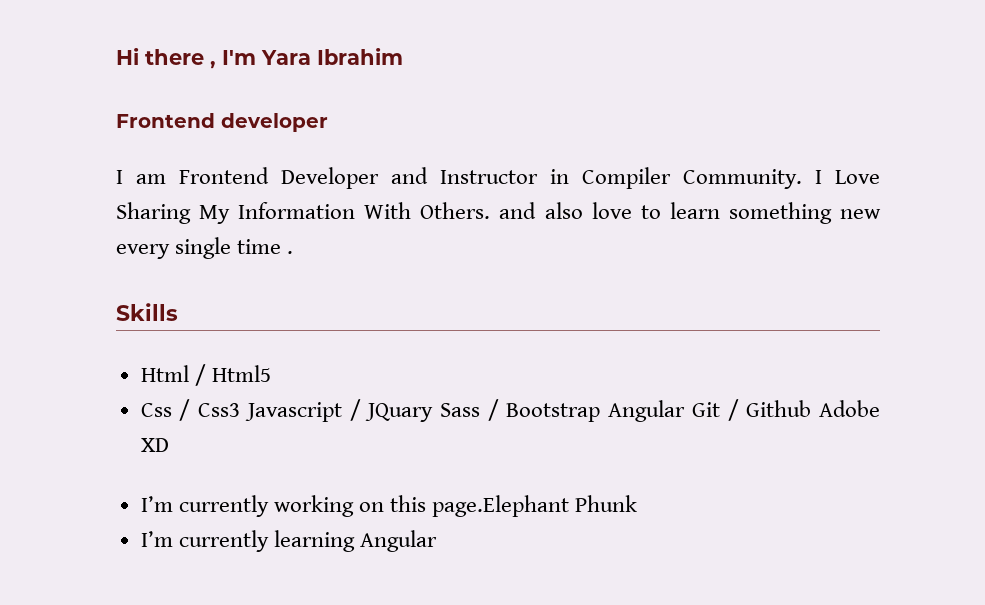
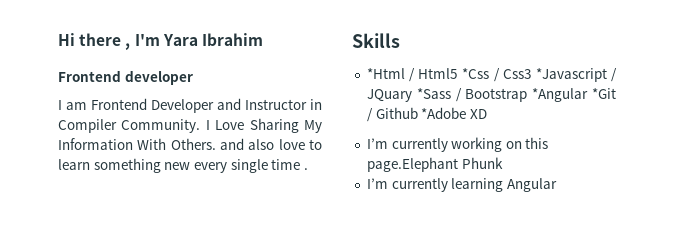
[140,365,189,382] Html -> [366,68,405,79] *Html
[140,403,172,417] // Css -> [462,68,490,79] *Css
[244,402,342,422] Javascript -> [535,68,607,82] *Javascript
[440,403,481,417] Sass -> [416,88,451,99] *Sass
[608,400,720,422] Angular Git -> [532,88,616,102] *Angular *Git
[818,400,880,417] Adobe -> [421,107,467,119] *Adobe

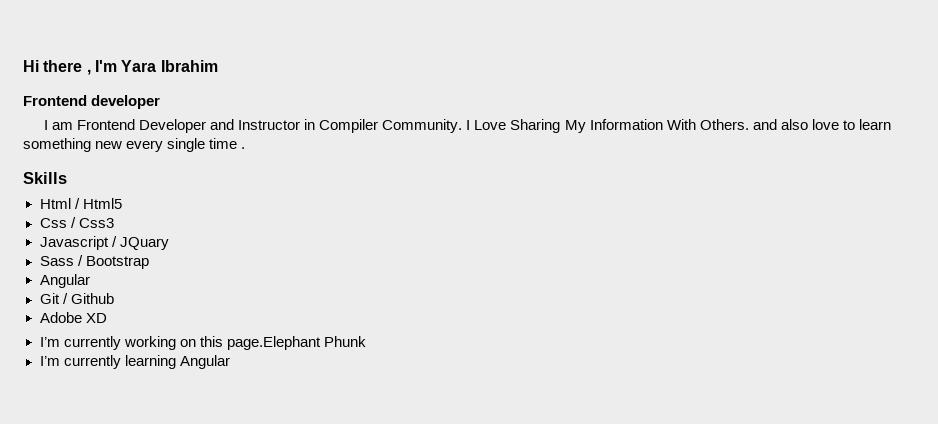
[366,68,405,79] *Html -> [39,198,71,209] Html
[462,68,490,79] *Css -> [39,218,67,228] // Css
[535,68,607,82] *Javascript -> [39,236,109,250] // Javascript
[416,88,451,99] *Sass -> [39,256,74,266] // Sass
[532,88,616,102] *Angular *Git -> [39,274,90,288] [39,293,60,304] // Angular // Git
[421,107,467,119] *Adobe -> [39,312,82,323] // Adobe

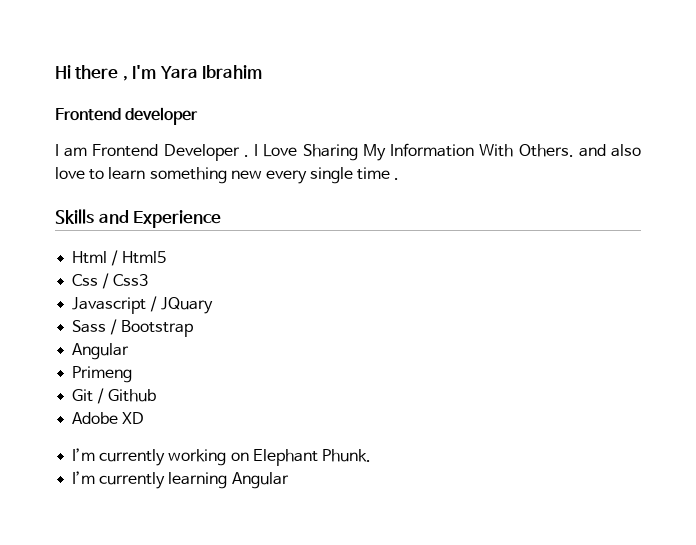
[210,119,463,133] and Instructor in Compiler Community. -> [243,155,249,157] .
(67, 178) none -> [98,210,222,228] and Experience
(90, 281) none -> [72,366,133,383] // Primeng
[199,336,366,350] this page.Elephant Phunk -> [252,449,371,466] Elephant Phunk.

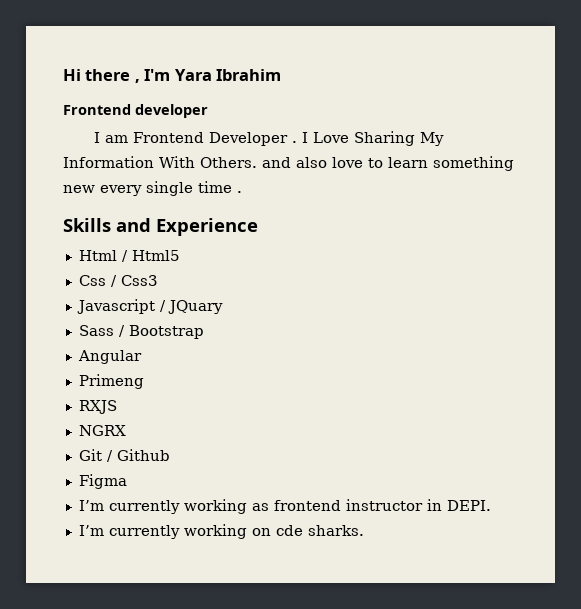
(133, 374) none -> [78,400,117,414] [78,425,126,436] // RXJS // NGRX
[72,412,145,424] [72,448,371,466] [72,471,289,489] Adobe XD // I’m currently working on Elephant Phunk. // I’m currently learning Angular -> [78,474,127,489] [78,499,491,514] [78,524,364,539] Figma // I’m currently working as frontend instructor in DEPI. // I’m currently working on cde sharks.

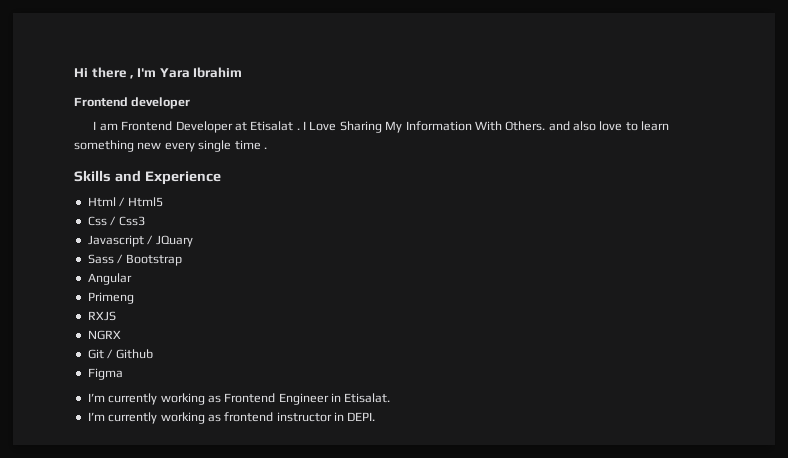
(289, 139) none -> [234,121,294,131] at Etisalat
(127, 481) none -> [87,393,391,405] // I’m currently working as Frontend Engineer in Etisalat.
[78,524,364,539] // I’m currently working on cde sharks. -> (376, 416) none

